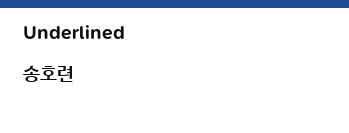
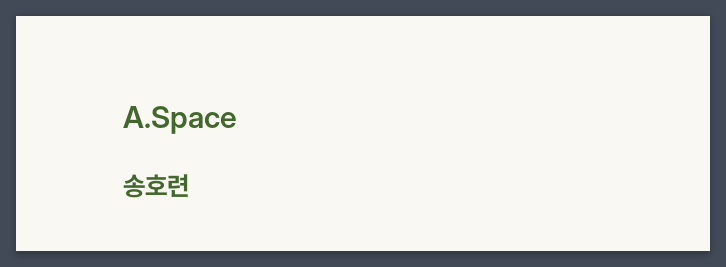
[23,25,125,40] Underlined -> [123,106,237,134] A.Space

